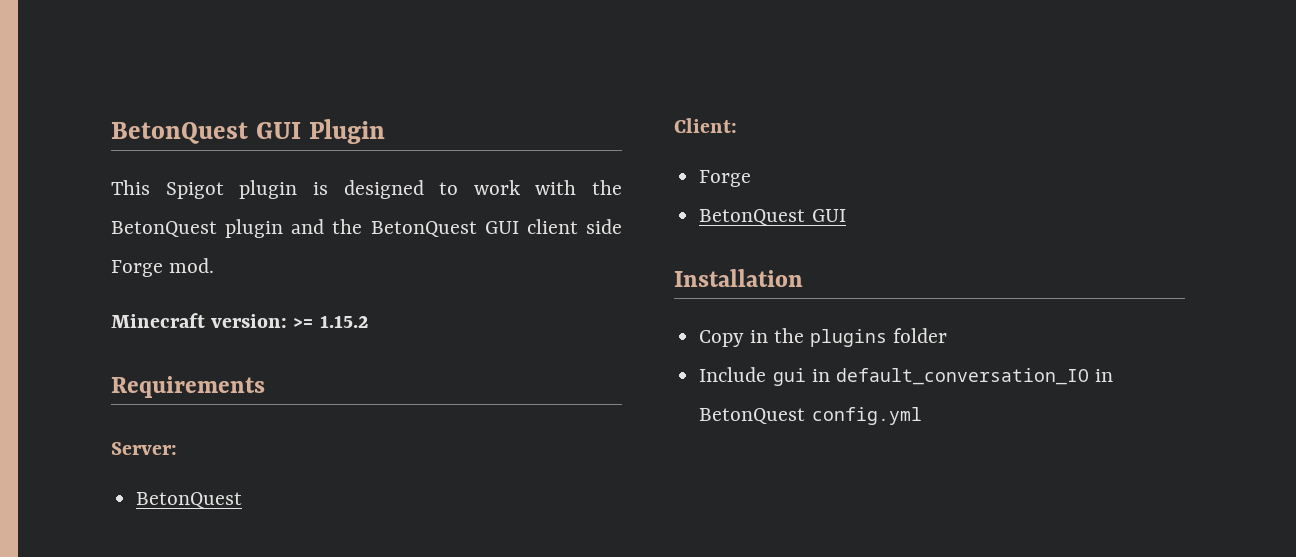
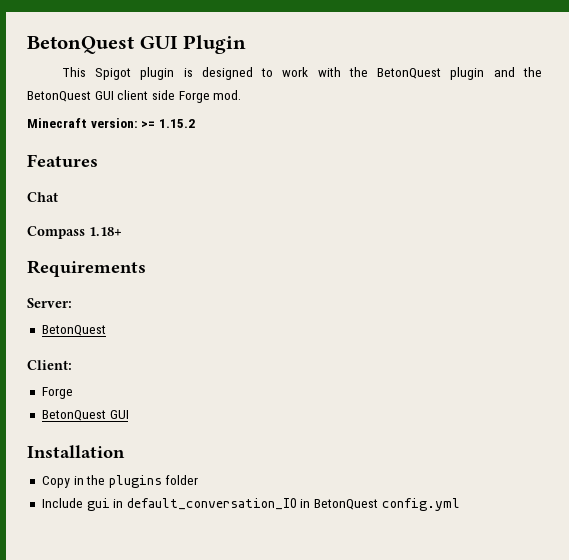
(368, 321) none -> [27,154,98,168] [27,192,58,202] [27,226,122,239] // Features // Chat // Compass 1.18+

